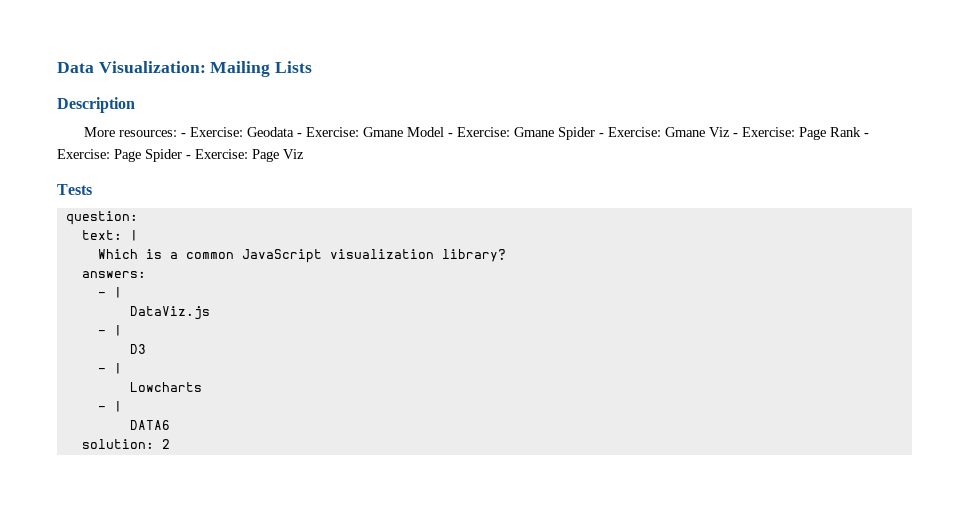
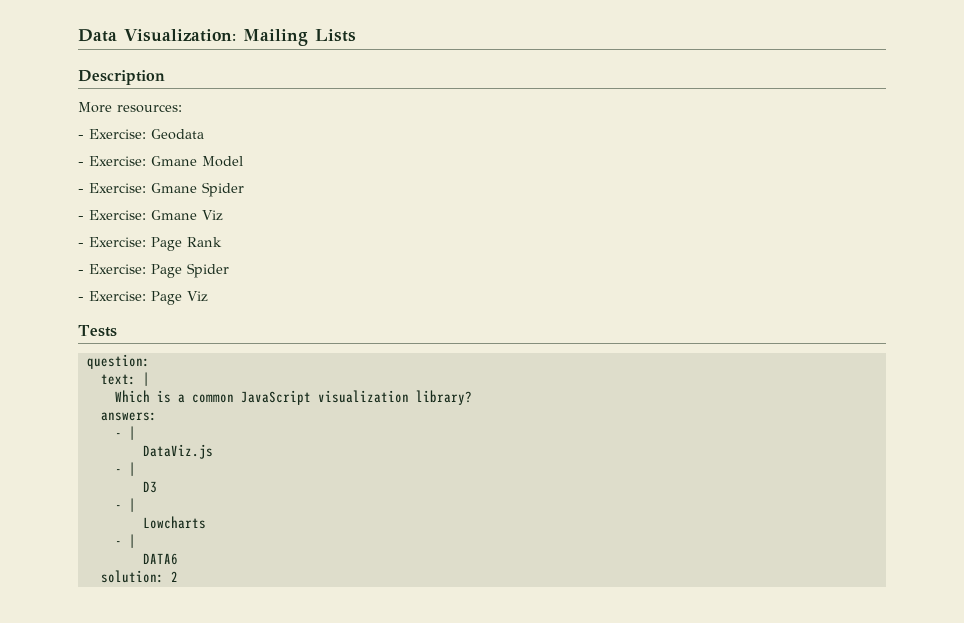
(177, 133) none -> (182, 108) //
(294, 132) none -> (204, 134) //
(444, 132) none -> (243, 161) //
(595, 133) none -> (244, 189) //
(730, 132) none -> (223, 215) //
(861, 132) none -> (222, 242) //
(182, 155) none -> (229, 270) //

